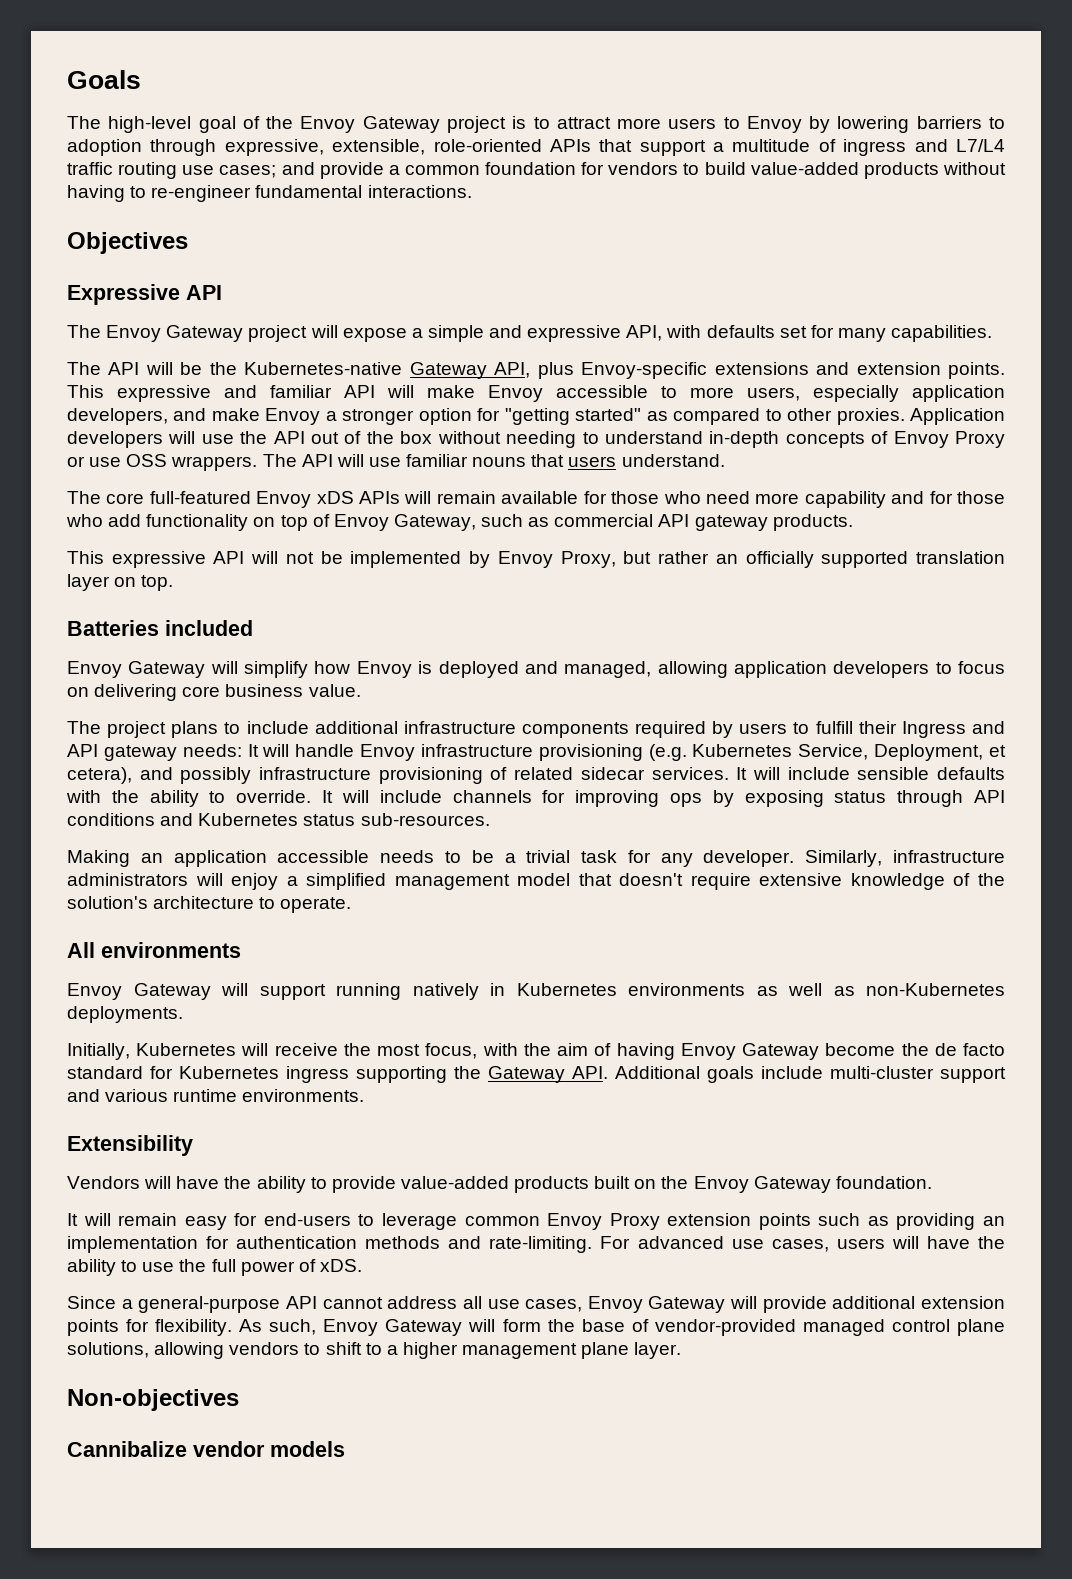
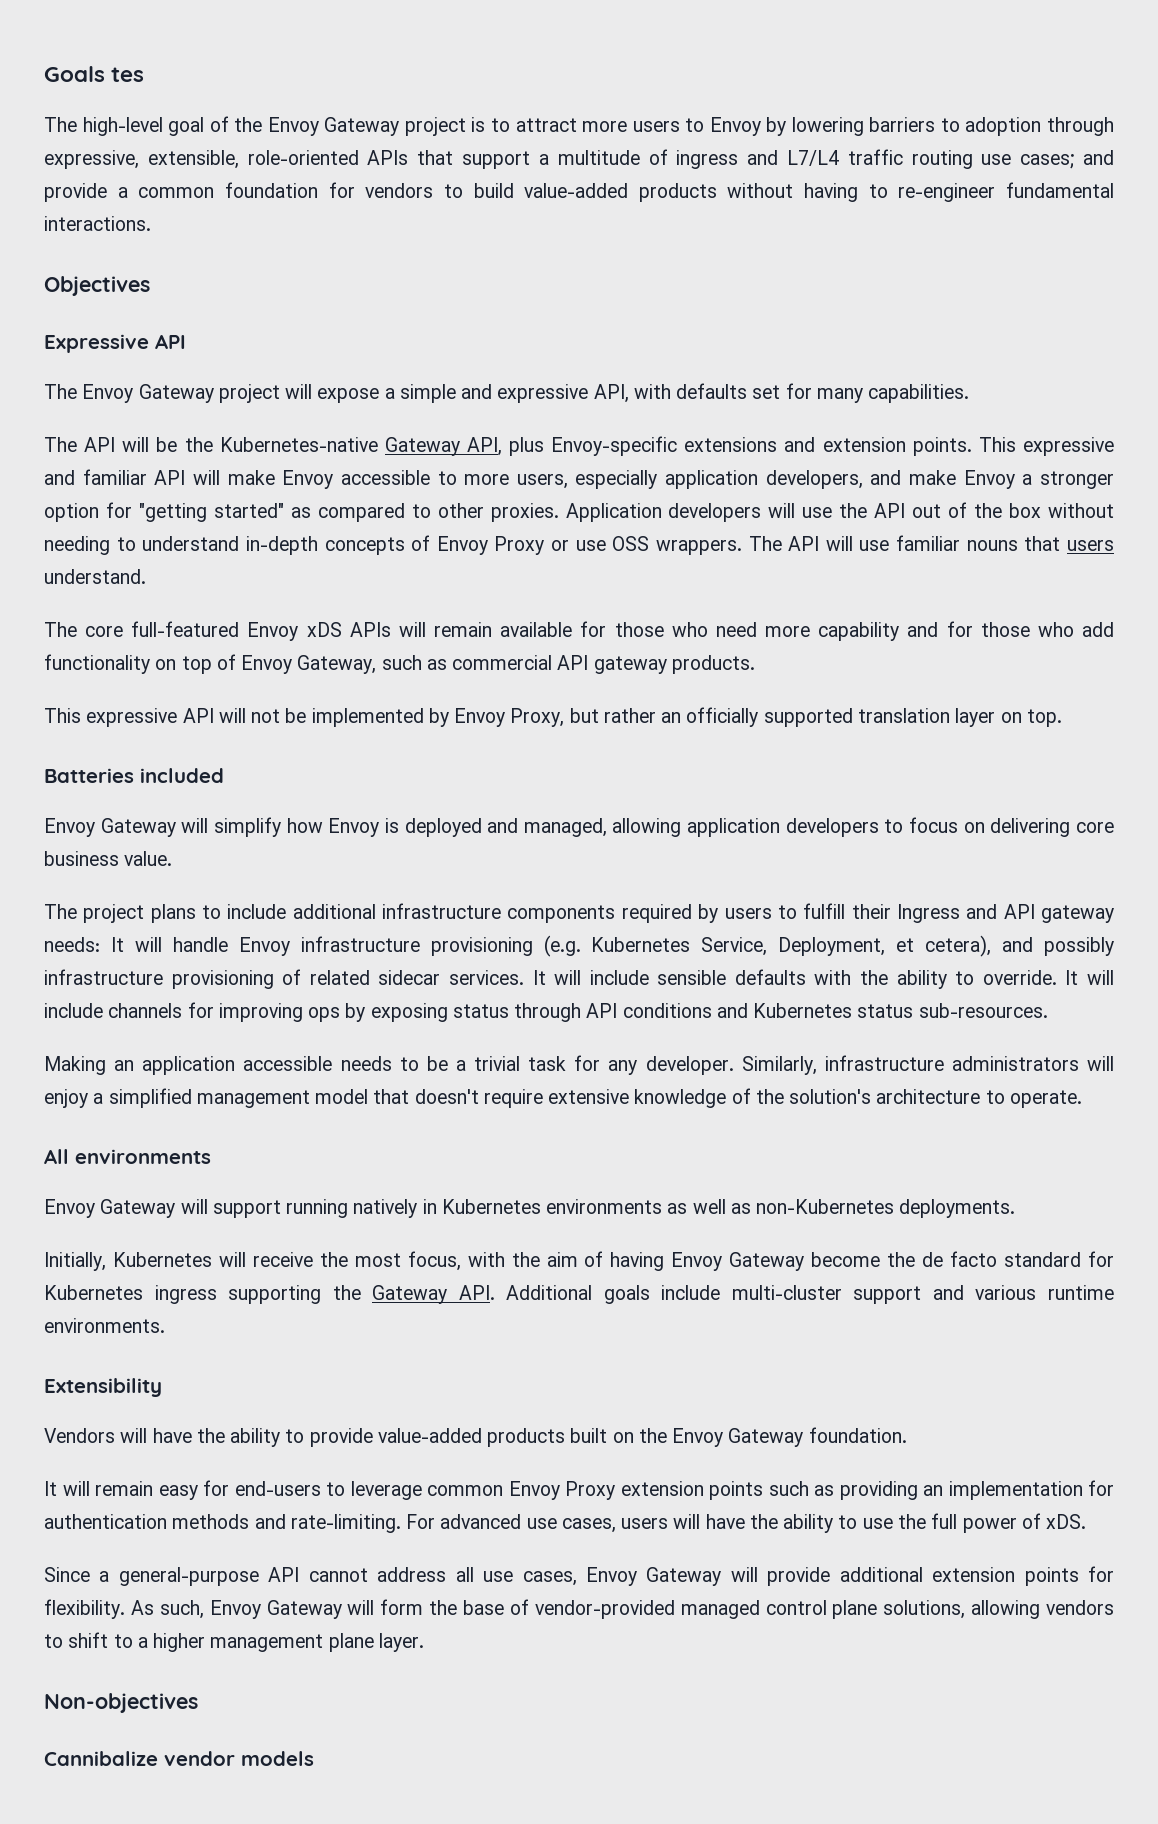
(141, 79) none -> [111,67,145,82] tes

